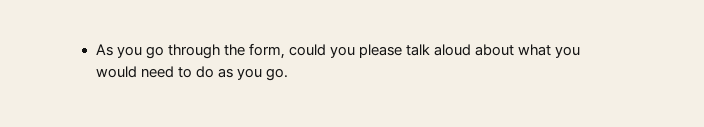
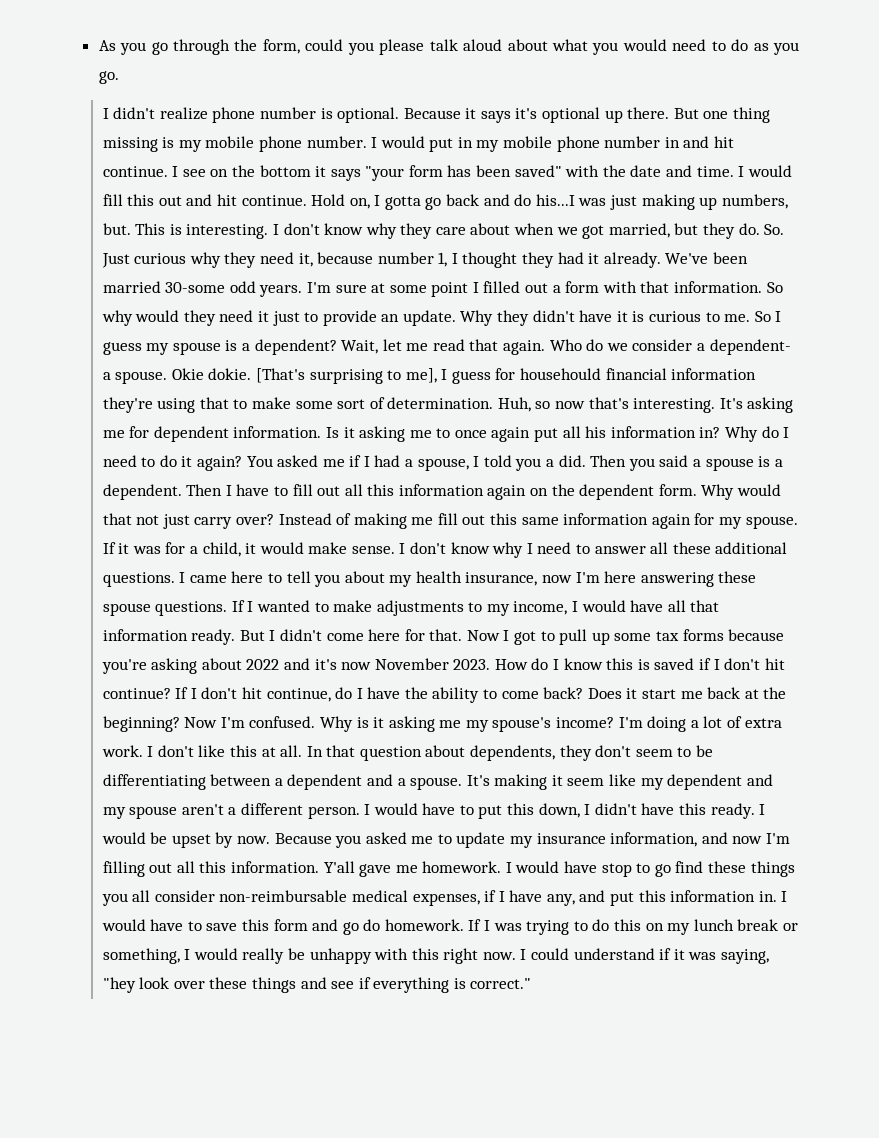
(288, 74) none -> [102,107,770,123] [102,136,734,152] [102,165,792,181] [102,194,788,210] [102,223,785,239] [101,252,748,268] [102,281,783,297] [101,310,782,326] [102,339,791,355] [102,368,757,384] [102,397,794,413] [102,426,790,442] [102,455,783,471] [102,484,781,500] [102,513,798,529] [102,542,788,558] [102,571,757,587] [102,600,720,616] [102,629,785,645] [101,658,785,674] [102,687,787,703] [102,716,782,732] [101,745,713,761] [102,774,773,790] [102,803,766,819] [101,832,790,848] [102,861,795,877] [101,890,788,906] [101,919,798,935] [102,948,769,964] [102,977,532,993] // I didn't realize phone number is optional. Because it says it's optional up there. But one thing missing is my mobile phone number. I would put in my mobile phone number in and hit continue. I see on the bottom it says "your form has been saved" with the date and time. I would fill this out and hit continue. Hold on, I gotta go back and do his...I was just making up numbers, but. This is interesting. I don't know why they care about when we got married, but they do. So. Just curious why they need it, because number 1, I thought they had it already. We've been married 30-some odd years. I'm sure at some point I filled out a form with that information. So why would they need it just to provide an update. Why they didn't have it is curious to me. So I guess my spouse is a dependent? Wait, let me read that again. Who do we consider a dependent- a spouse. Okie dokie. [That's surprising to me], I guess for househould financial information they're using that to make some sort of determination. Huh, so now that's interesting. It's asking me for dependent information. Is it asking me to once again put all his information in? Why do I need to do it again? You asked me if I had a spouse, I told you a did. Then you said a spouse is a dependent. Then I have to fill out all this information again on the dependent form. Why would that not just carry over? Instead of making me fill out this same information again for my spouse. If it was for a child, it would make sense. I don't know why I need to answer all these additional questions. I came here to tell you about my health insurance, now I'm here answering these spouse questions. If I wanted to make adjustments to my income, I would have all that information ready. But I didn't come here for that. Now I got to pull up some tax forms because you're asking about 2022 and it's now November 2023. How do I know this is saved if I don't hit continue? If I don't hit continue, do I have the ability to come back? Does it start me back at the beginning? Now I'm confused. Why is it asking me my spouse's income? I'm doing a lot of extra work. I don't like this at all. In that question about dependents, they don't seem to be differentiating between a dependent and a spouse. It's making it seem like my dependent and my spouse aren't a different person. I would have to put this down, I didn't have this ready. I would be upset by now. Because you asked me to update my insurance information, and now I'm filling out all this information. Y'all gave me homework. I would have stop to go find these things you all consider non-reimbursable medical expenses, if I have any, and put this information in. I would have to save this form and go do homework. If I was trying to do this on my lunch break or something, I would really be unhappy with this right now. I could understand if it was saying, "hey look over these things and see if everything is correct."

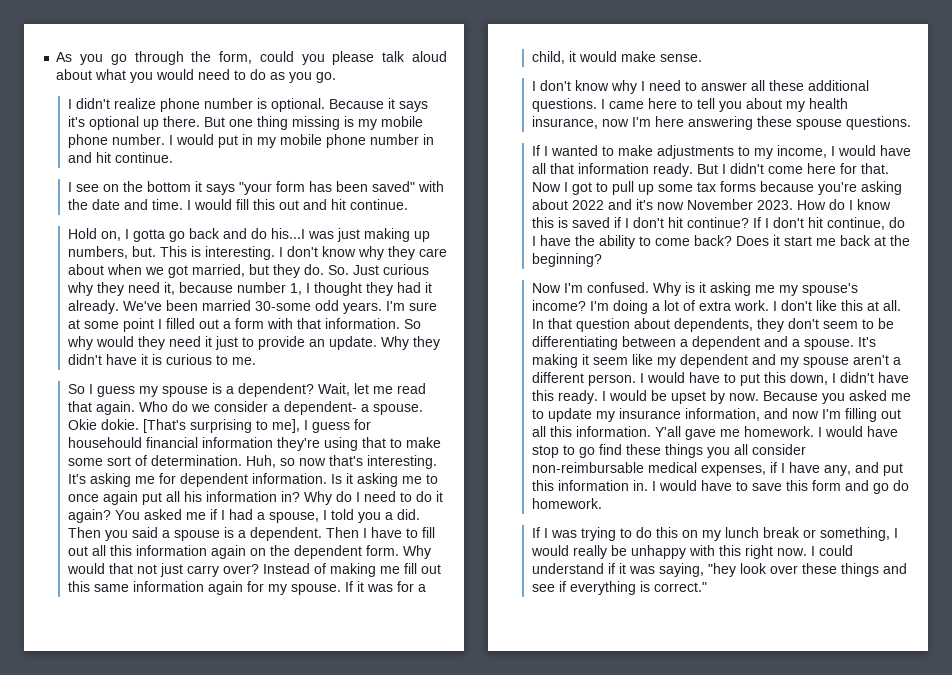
(168, 171) none -> (173, 157) //
(307, 200) none -> (408, 204) //
(751, 318) none -> (256, 361) //
(395, 550) none -> (702, 58) //
(228, 608) none -> (911, 123) //
(180, 724) none -> (602, 260) //
(464, 925) none -> (602, 503) //

